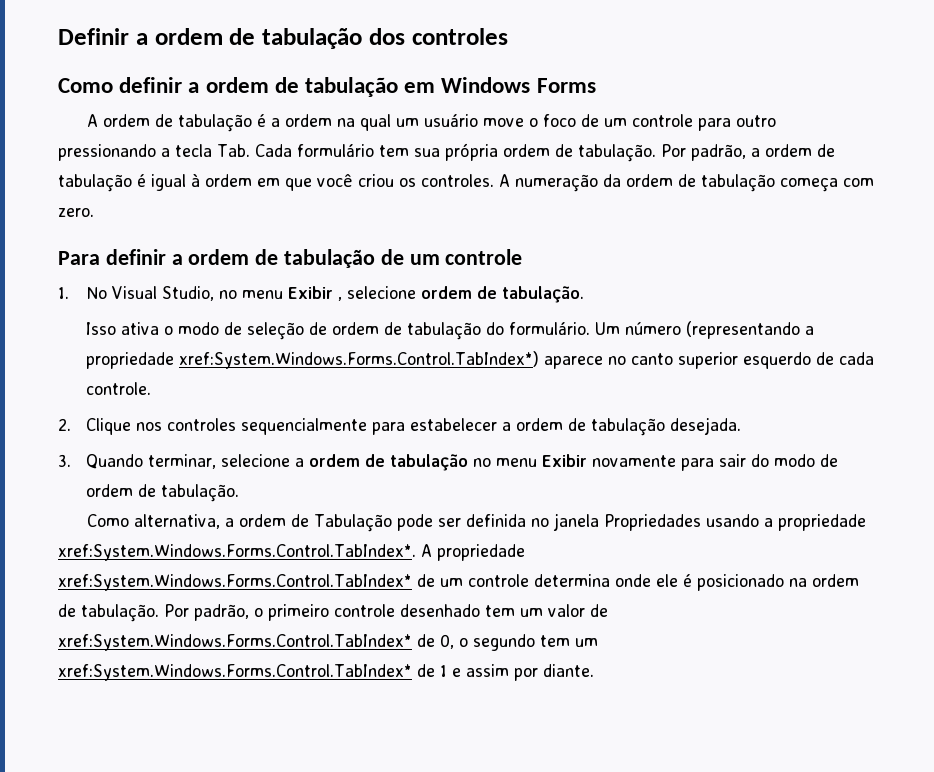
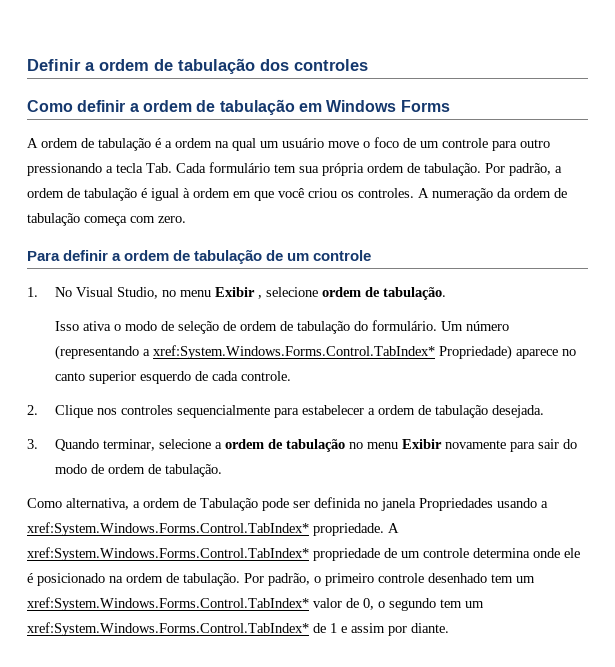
[86,351,540,369] propriedade xref:System.Windows.Forms.Control.TabIndex*) -> [153,345,513,360] xref:System.Windows.Forms.Control.TabIndex* Propriedade)
[777,514,866,531] [58,544,525,561] [58,574,412,591] propriedade xref:System.Windows.Forms.Control.TabIndex*. A propriedade xref:System.Windows.Forms.Control.TabIndex* -> [27,522,399,536] [27,547,380,561] xref:System.Windows.Forms.Control.TabIndex* propriedade. A xref:System.Windows.Forms.Control.TabIndex* propriedade
(543, 612) none -> [27,597,309,611] xref:System.Windows.Forms.Control.TabIndex*
[58,634,435,651] xref:System.Windows.Forms.Control.TabIndex* de -> (359, 603) none

